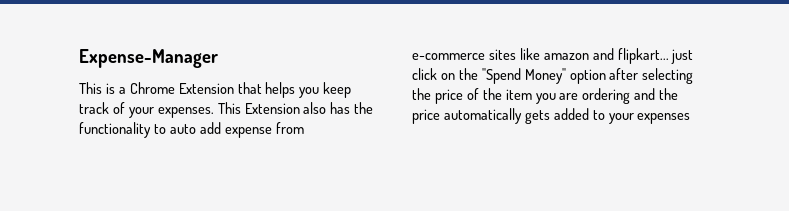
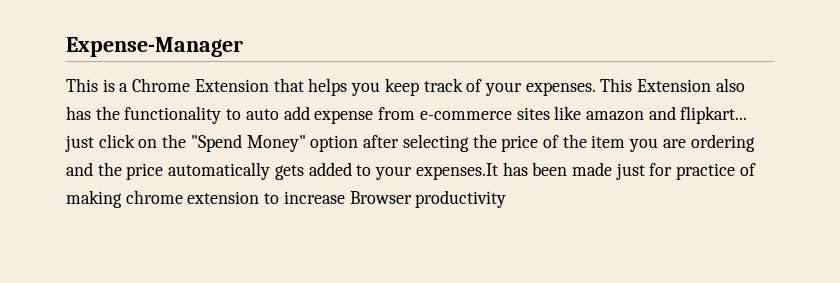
[637,113,691,124] expenses -> [415,162,756,180] [66,190,507,208] expenses.It has been made just for practice of making chrome extension to increase Browser productivity

